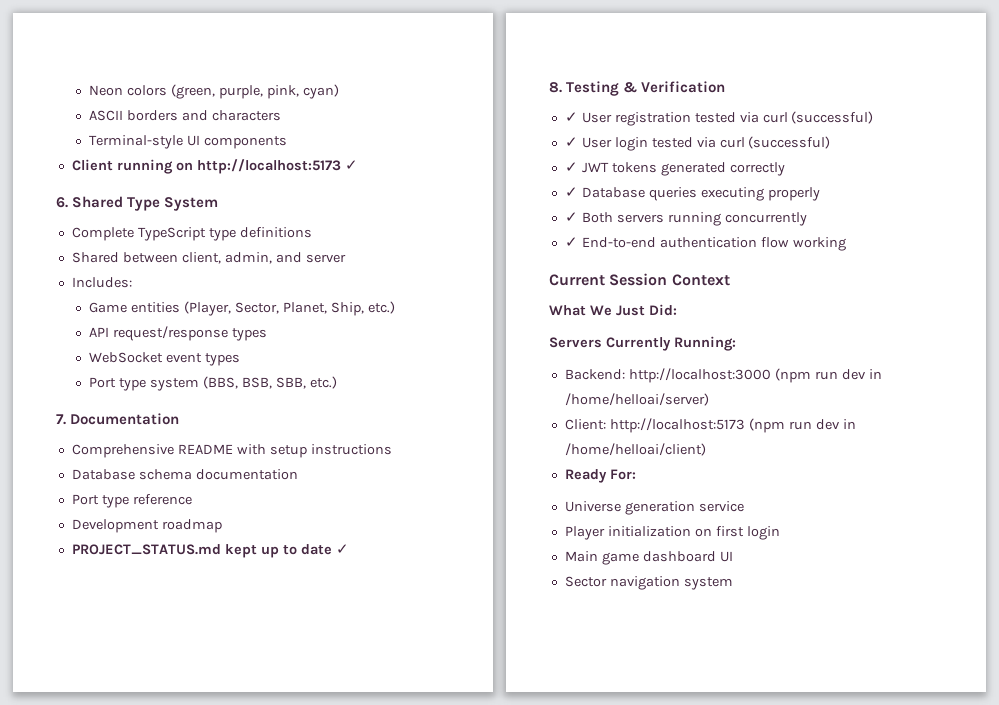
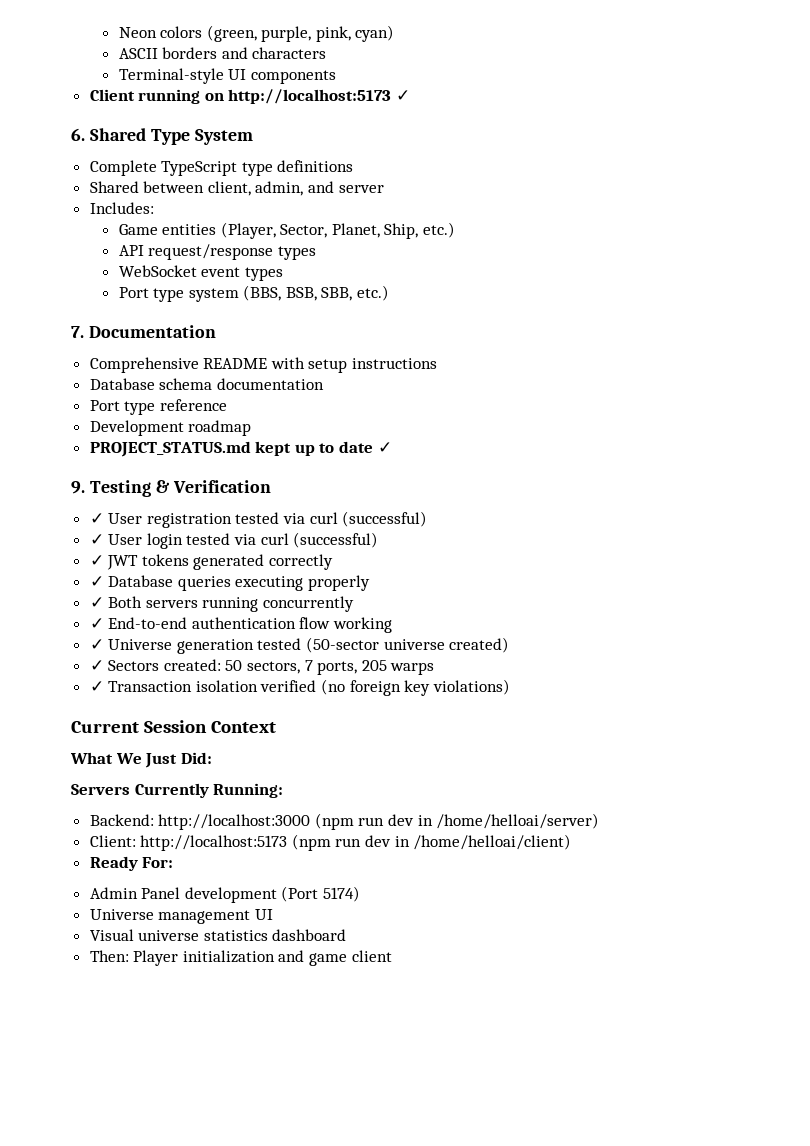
[549,82,562,93] 8. -> [71,481,85,494] 9.
(846, 244) none -> [89,637,510,654] [89,659,435,675] [89,679,510,696] // ✓ Universe generation tested (50-sector universe created) // ✓ Sectors created: 50 sectors, 7 ports, 205 warps // ✓ Transaction isolation verified (no foreign key violations)
[564,501,744,515] [564,526,780,540] [564,551,733,565] [564,576,733,590] Universe generation service // Player initialization on first login // Main game dashboard UI // Sector navigation system -> [89,886,361,903] [89,909,273,924] [89,929,347,941] [89,950,392,966] Admin Panel development (Port 5174) // Universe management UI // Visual universe statistics dashboard // Then: Player initialization and game client

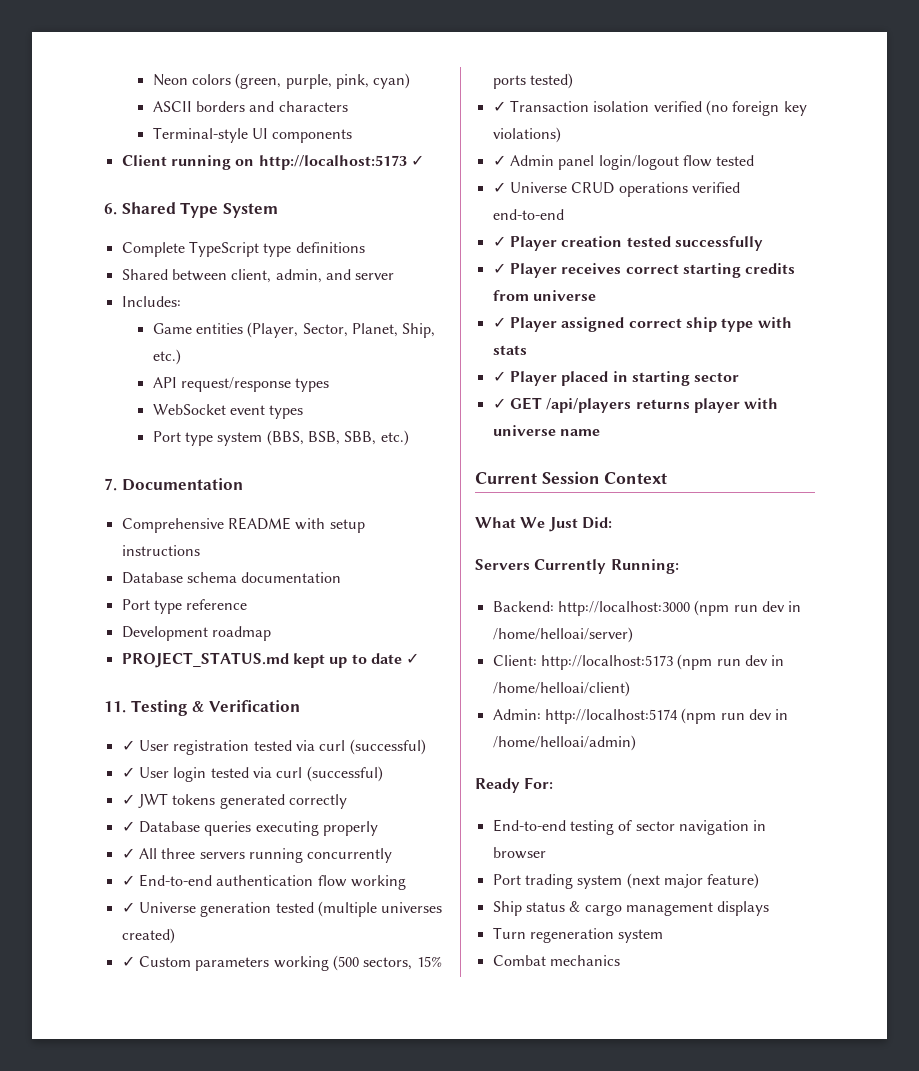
[71,481,85,494] 9. -> [104,701,126,713] 11.
[108,596,143,608] Both -> [138,848,196,859] All three
[306,637,445,653] (50-sector universe -> [317,901,443,917] (multiple universes
[108,659,435,675] Sectors created: 50 sectors, 7 ports, 205 warps -> [138,955,442,971] [492,73,573,89] Custom parameters working (500 sectors, 15% ports tested)
(510, 687) none -> [492,155,755,170] [492,182,740,197] [492,209,564,220] [492,236,763,251] [492,263,796,278] [492,290,596,301] [492,317,792,332] [492,345,527,355] [492,371,740,386] [492,397,779,413] [492,425,600,436] // ✓ Admin panel login/logout flow tested // ✓ Universe CRUD operations verified end-to-end // ✓ Player creation tested successfully // ✓ Player receives correct starting credits from universe // ✓ Player assigned correct ship type with stats // ✓ Player placed in starting sector // ✓ GET /api/players returns player with universe name
[89,856,174,871] [89,886,361,903] [89,909,273,924] [89,929,347,941] [89,950,392,966] Ready For: // Admin Panel development (Port 5174) // Universe management UI // Visual universe statistics dashboard // Then: Player initialization and game client -> [492,708,789,724] [492,735,636,751] [475,777,554,793] [492,819,767,835] [492,847,546,859] [492,873,760,889] [492,901,770,916] [492,927,664,943] [492,955,620,966] Admin: http://localhost:5174 (npm run dev in /home/helloai/admin) // Ready For: // End-to-end testing of sector navigation in browser // Port trading system (next major feature) // Ship status & cargo management displays // Turn regeneration system // Combat mechanics

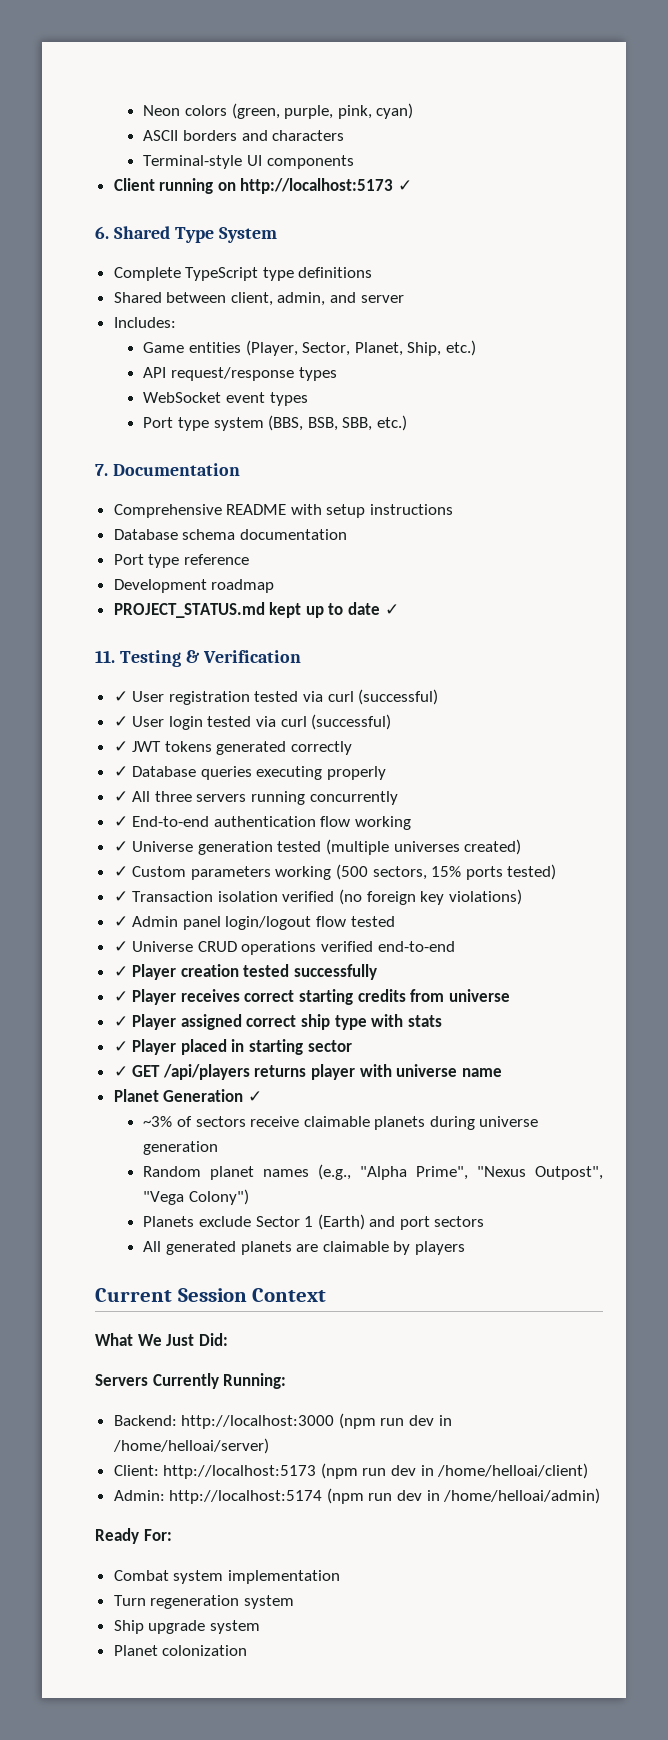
(600, 432) none -> [113,1089,262,1102] [143,1116,539,1130] [143,1141,219,1155] [143,1164,603,1180] [143,1189,249,1205] [143,1214,485,1230] [143,1241,465,1255] // Planet Generation ✓ // ~3% of sectors receive claimable planets during universe generation // Random planet names (e.g., "Alpha Prime", "Nexus Outpost", "Vega Colony") // Planets exclude Sector 1 (Earth) and port sectors // All generated planets are claimable by players
[492,819,767,835] [492,847,546,859] [492,873,760,889] [492,901,770,916] [492,927,664,943] [492,955,620,966] End-to-end testing of sector navigation in browser // Port trading system (next major feature) // Ship status & cargo management displays // Turn regeneration system // Combat mechanics -> [113,1570,340,1584] [113,1595,294,1609] [113,1620,260,1634] [113,1645,248,1656] Combat system implementation // Turn regeneration system // Ship upgrade system // Planet colonization

